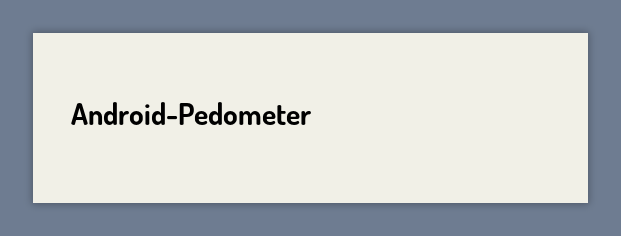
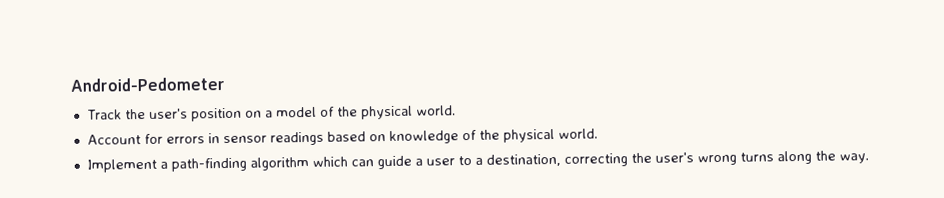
(311, 113) none -> [86,105,456,122] [86,128,598,146] [86,150,869,173] // Track the user's position on a model of the physical world. // Account for errors in sensor readings based on knowledge of the physical world. // Implement a path-finding algorithm which can guide a user to a destination, correcting the user's wrong turns along the way.

